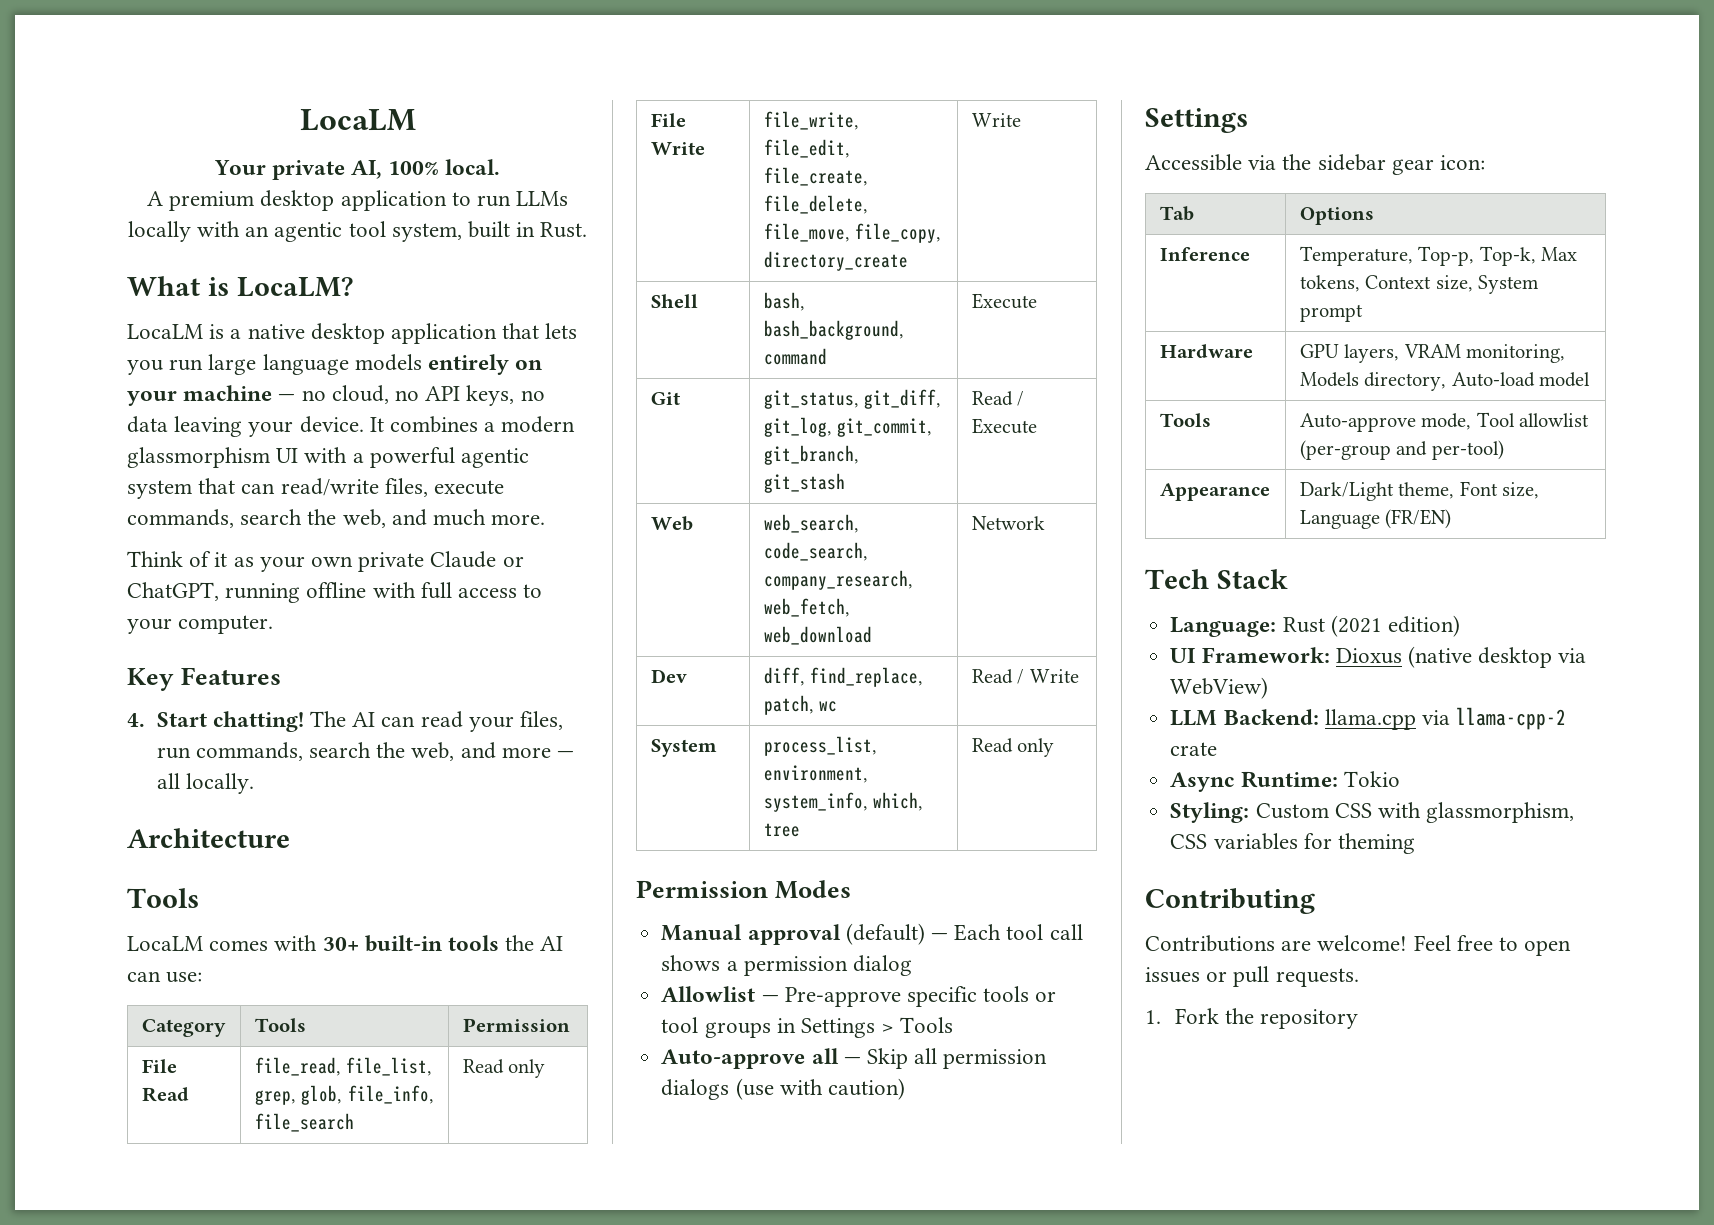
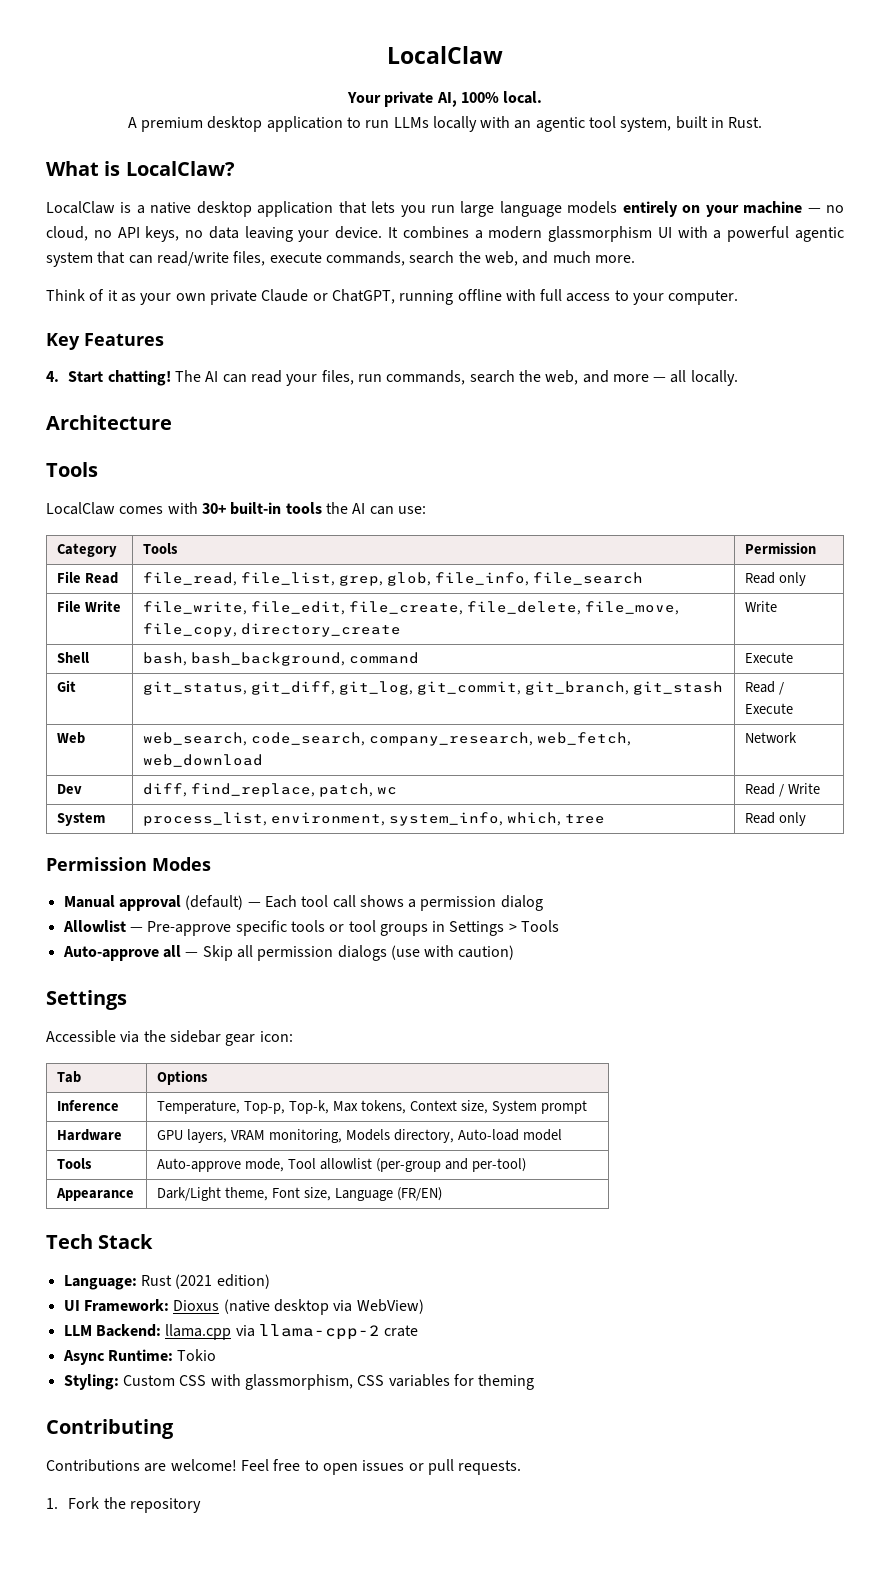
[299,109,416,131] LocaLM -> [387,46,503,64] LocalClaw
[236,277,353,297] [127,324,203,339] LocaLM? // LocaLM -> [125,161,235,176] [46,201,115,214] LocalClaw? // LocalClaw
[127,936,203,951] LocaLM -> [46,502,115,515] LocalClaw

